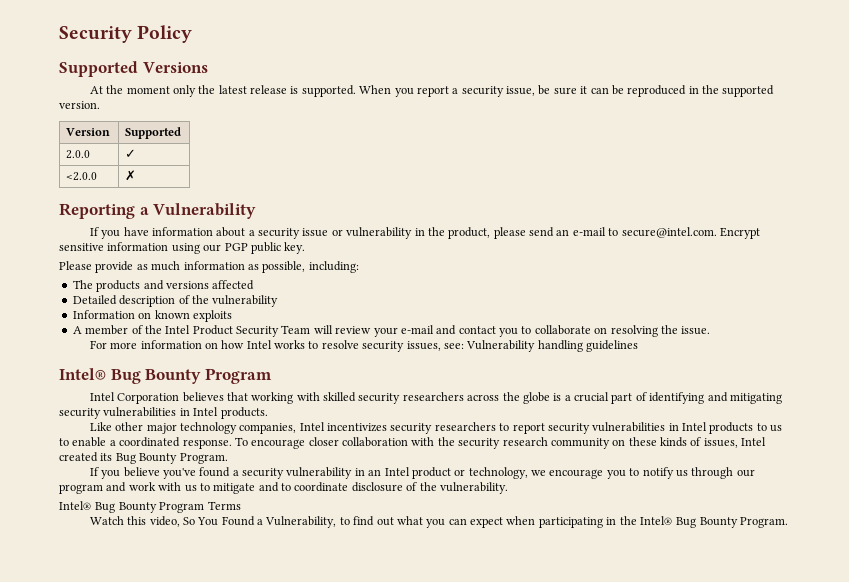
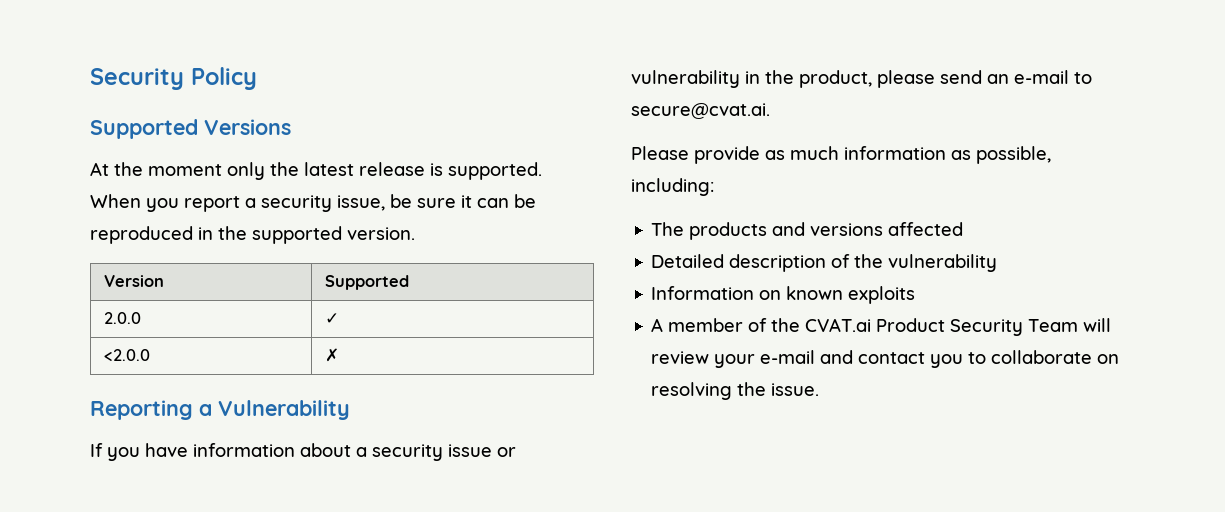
[621,227,760,239] [59,242,306,254] secure@intel.com. Encrypt sensitive information using our PGP public key. -> [631,103,770,119] secure@cvat.ai.
[165,325,191,334] Intel -> [805,318,872,332] CVAT.ai
[89,340,639,352] [59,368,272,384] [89,392,782,404] [59,407,268,419] [89,422,783,434] [59,437,767,449] [59,452,228,464] [89,467,755,479] [59,482,508,494] [59,501,241,513] [89,516,789,528] // For more information on how Intel works to resolve security issues, see: Vulnerability handling guidelines // Intel® Bug Bounty Program // Intel Corporation believes that working with skilled security researchers across the globe is a crucial part of identifying and mitigating security vulnerabilities in Intel products. // Like other major technology companies, Intel incentivizes security researchers to report security vulnerabilities in Intel products to us to enable a coordinated response. To encourage closer collaboration with the security research community on these kinds of issues, Intel created its Bug Bounty Program. // If you believe you've found a security vulnerability in an Intel product or technology, we encourage you to notify us through our program and work with us to mitigate and to coordinate disclosure of the vulnerability. // Intel® Bug Bounty Program Terms // Watch this video, So You Found a Vulnerability, to find out what you can expect when participating in the Intel® Bug Bounty Program. -> (820, 389) none

